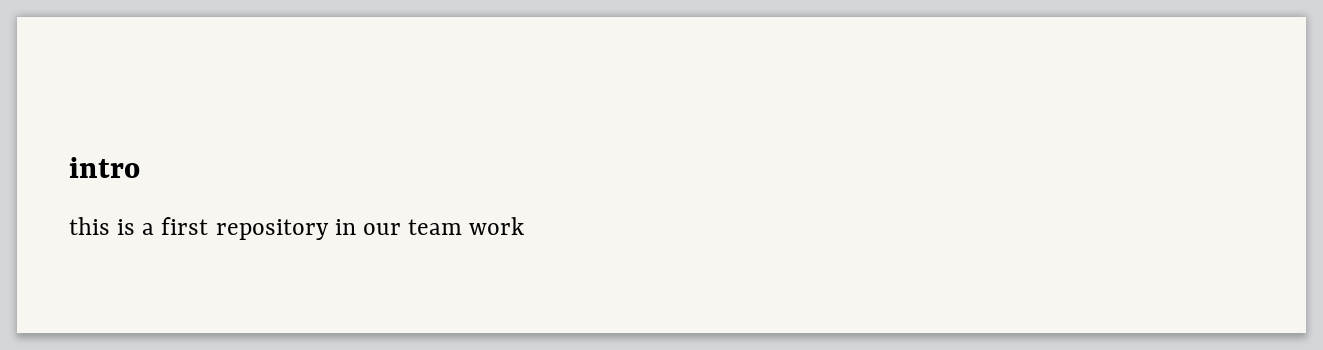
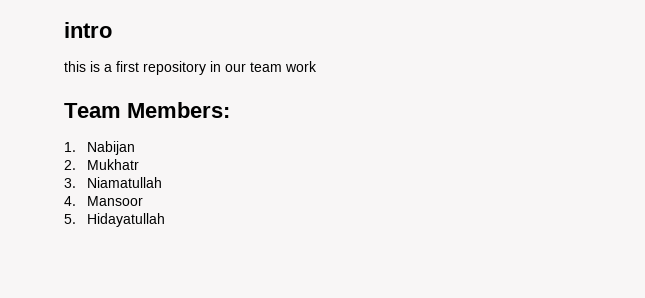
(525, 226) none -> [64,102,230,118] [64,141,135,155] [64,159,139,170] [64,177,162,188] [64,196,143,206] [64,213,165,227] // Team Members: // 1. Nabijan // 2. Mukhatr // 3. Niamatullah // 4. Mansoor // 5. Hidayatullah

